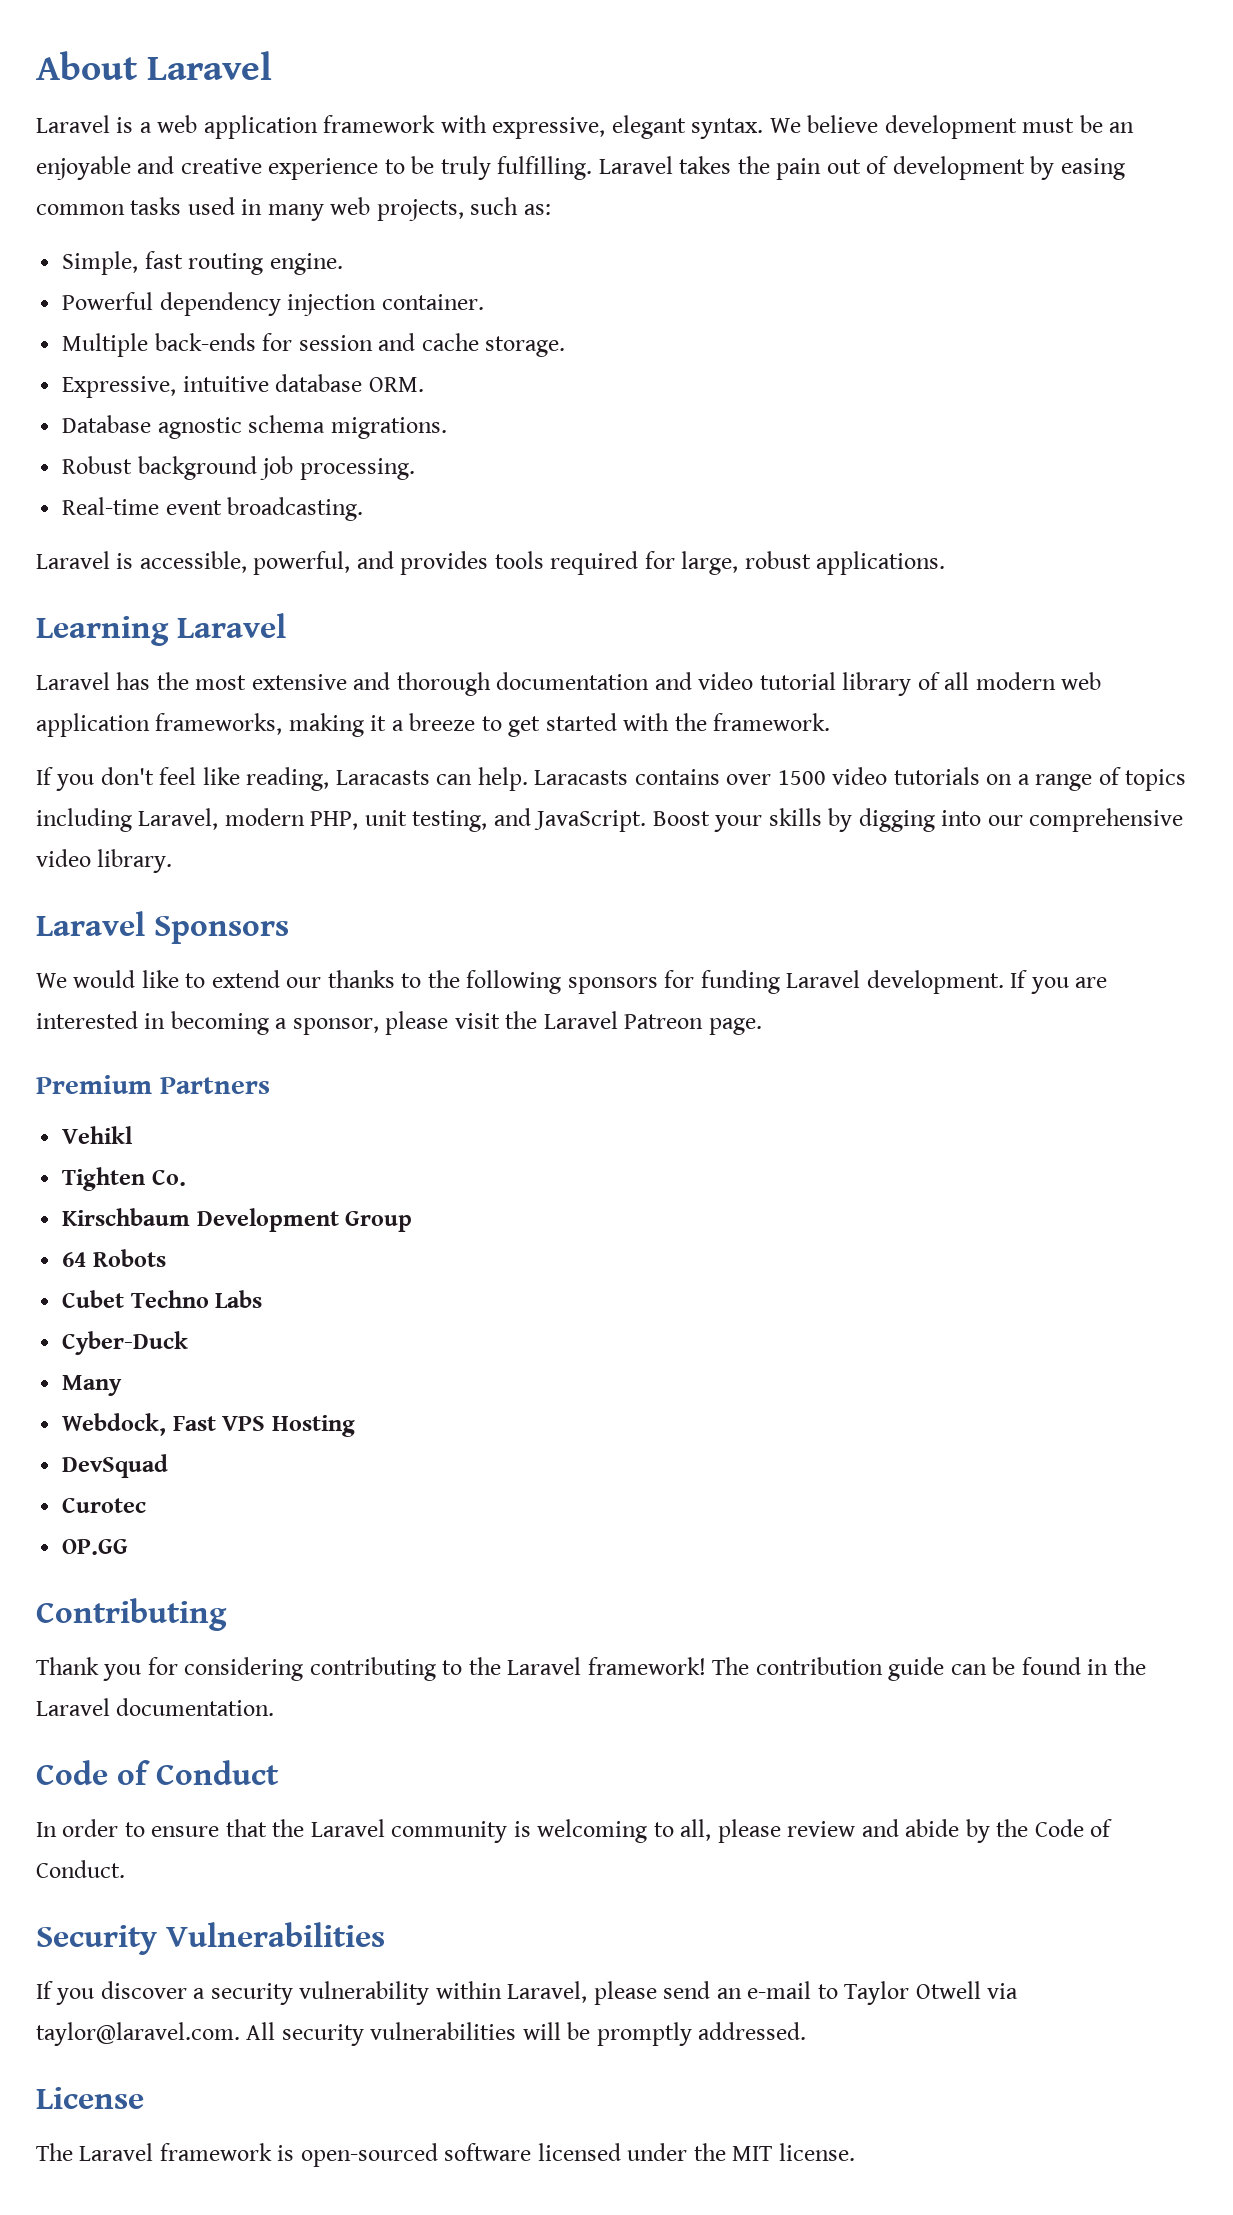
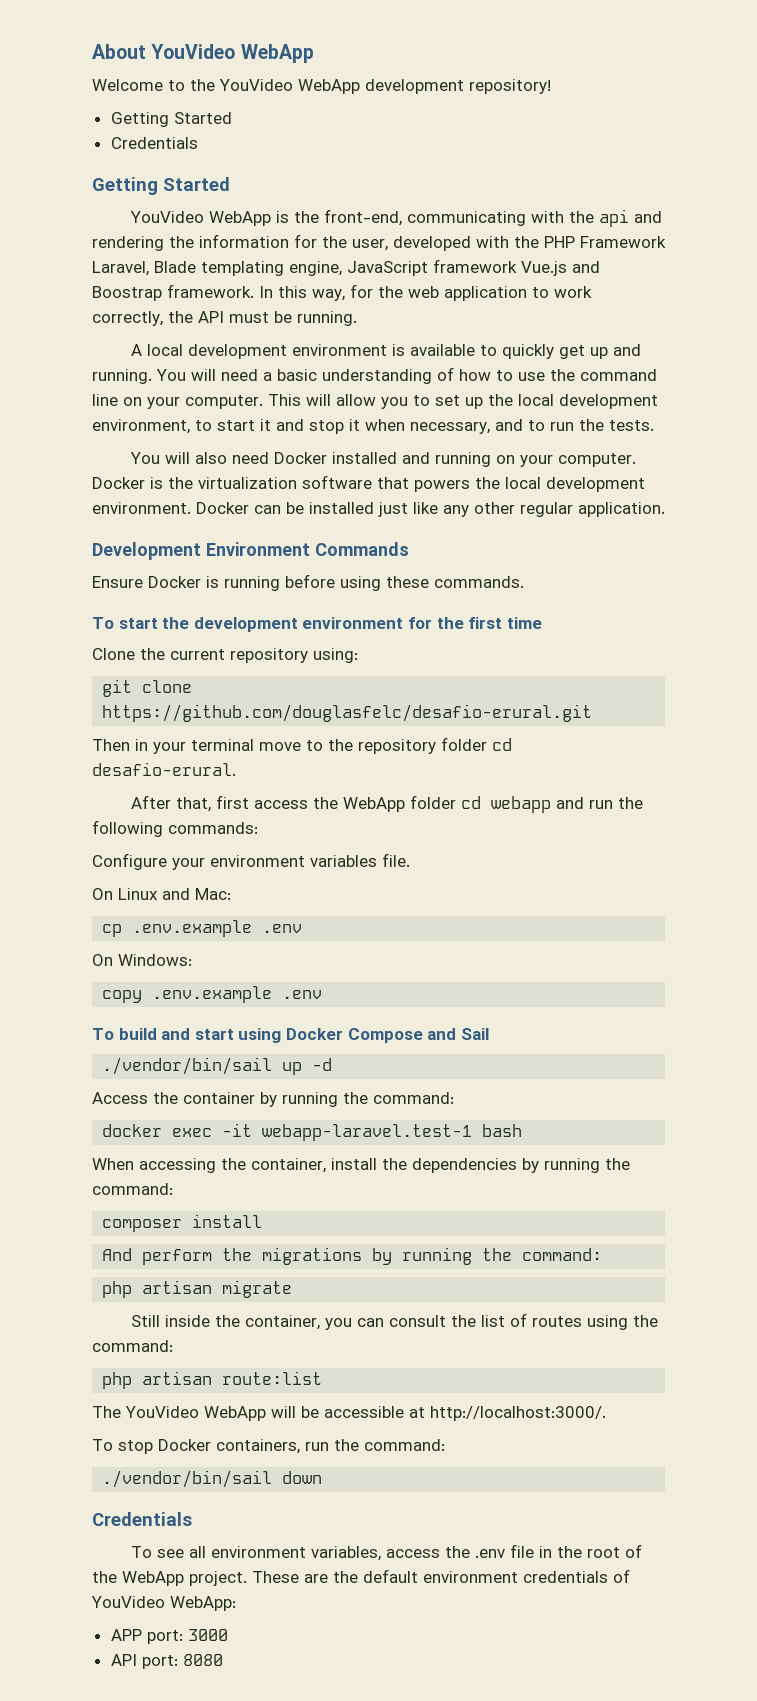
[147,51,273,80] [36,115,1135,139] [36,156,1125,180] [36,197,551,221] [62,251,343,275] [62,292,484,316] [62,333,566,357] [62,374,424,398] [62,415,447,439] [62,456,415,480] [62,497,364,521] [36,551,946,575] [36,613,286,646] [36,672,1102,696] [36,713,831,737] [36,767,1187,791] [36,808,1184,832] [36,849,173,873] [36,911,289,944] [36,970,1108,994] [36,1011,762,1035] [36,1075,270,1094] [62,1126,134,1144] [62,1167,186,1191] [62,1208,413,1232] [62,1249,166,1267] [62,1290,263,1308] [62,1331,189,1355] [62,1375,123,1396] [62,1413,355,1437] [62,1454,169,1478] [62,1498,147,1513] [62,1539,129,1555] [36,1598,227,1631] [36,1657,1146,1681] [36,1698,275,1716] [36,1760,279,1785] [36,1819,1113,1843] [36,1860,125,1878] [36,1922,385,1955] [36,1981,1019,2005] [36,2022,807,2046] [36,2087,144,2109] [36,2143,855,2167] Laravel // Laravel is a web application framework with expressive, elegant syntax. We believe development must be an enjoyable and creative experience to be truly fulfilling. Laravel takes the pain out of development by easing common tasks used in many web projects, such as: // Simple, fast routing engine. // Powerful dependency injection container. // Multiple back-ends for session and cache storage. // Expressive, intuitive database ORM. // Database agnostic schema migrations. // Robust background job processing. // Real-time event broadcasting. // Laravel is accessible, powerful, and provides tools required for large, robust applications. // Learning Laravel // Laravel has the most extensive and thorough documentation and video tutorial library of all modern web application frameworks, making it a breeze to get started with the framework. // If you don't feel like reading, Laracasts can help. Laracasts contains over 1500 video tutorials on a range of topics including Laravel, modern PHP, unit testing, and JavaScript. Boost your skills by digging into our comprehensive video library. // Laravel Sponsors // We would like to extend our thanks to the following sponsors for funding Laravel development. If you are interested in becoming a sponsor, please visit the Laravel Patreon page. // Premium Partners // Vehikl // Tighten Co. // Kirschbaum Development Group // 64 Robots // Cubet Techno Labs // Cyber-Duck // Many // Webdock, Fast VPS Hosting // DevSquad // Curotec // OP.GG // Contributing // Thank you for considering contributing to the Laravel framework! The contribution guide can be found in the Laravel documentation. // Code of Conduct // In order to ensure that the Laravel community is welcoming to all, please review and abide by the Code of Conduct. // Security Vulnerabilities // If you discover a security vulnerability within Laravel, please send an e-mail to Taylor Otwell via taylor@laravel.com. All security vulnerabilities will be promptly addressed. // License // The Laravel framework is open-sourced software licensed under the MIT license. -> [151,44,314,63] [92,79,551,94] [110,112,232,127] [110,137,198,149] [92,177,230,195] [130,209,663,227] [92,234,666,251] [92,259,600,276] [92,284,592,301] [92,311,357,326] [131,344,642,359] [92,367,657,384] [92,394,658,409] [92,419,654,434] [130,452,637,467] [92,475,645,492] [92,502,665,517] [92,542,409,560] [92,574,524,591] [92,617,542,632] [92,648,358,663] [102,679,193,697] [102,704,593,722] [92,737,512,754] [92,762,236,776] [131,795,644,813] [92,820,258,837] [92,853,410,870] [92,888,231,900] [102,920,303,937] [92,954,192,966] [102,986,323,1003] [92,1028,489,1043] [102,1057,333,1075] [92,1092,454,1107] [102,1123,523,1141] [92,1158,630,1173] [92,1183,173,1195] [102,1214,263,1232] [102,1247,603,1265] [102,1280,293,1298] [131,1313,659,1330] [92,1340,173,1352] [102,1371,323,1389] [92,1406,606,1421] [92,1439,445,1454] [102,1470,323,1488] [92,1512,192,1526] [131,1544,643,1561] [92,1569,630,1586] [91,1596,236,1611] [110,1629,228,1644] [110,1654,223,1669] YouVideo WebApp // Welcome to the YouVideo WebApp development repository! // Getting Started // Credentials // Getting Started // YouVideo WebApp is the front-end, communicating with the api and rendering the information for the user, developed with the PHP Framework Laravel, Blade templating engine, JavaScript framework Vue.js and Boostrap framework. In this way, for the web application to work correctly, the API must be running. // A local development environment is available to quickly get up and running. You will need a basic understanding of how to use the command line on your computer. This will allow you to set up the local development environment, to start it and stop it when necessary, and to run the tests. // You will also need Docker installed and running on your computer. Docker is the virtualization software that powers the local development environment. Docker can be installed just like any other regular application. // Development Environment Commands // Ensure Docker is running before using these commands. // To start the development environment for the first time // Clone the current repository using: // git clone https://github.com/douglasfelc/desafio-erural.git // Then in your terminal move to the repository folder cd desafio-erural. // After that, first access the WebApp folder cd webapp and run the following commands: // Configure your environment variables file. // On Linux and Mac: // cp .env.example .env // On Windows: // copy .env.example .env // To build and start using Docker Compose and Sail // ./vendor/bin/sail up -d // Access the container by running the command: // docker exec -it webapp-laravel.test-1 bash // When accessing the container, install the dependencies by running the command: // composer install // And perform the migrations by running the command: // php artisan migrate // Still inside the container, you can consult the list of routes using the command: // php artisan route:list // The YouVideo WebApp will be accessible at http://localhost:3000/. // To stop Docker containers, run the command: // ./vendor/bin/sail down // Credentials // To see all environment variables, access the .env file in the root of the WebApp project. These are the default environment credentials of YouVideo WebApp: // APP port: 3000 // API port: 8080

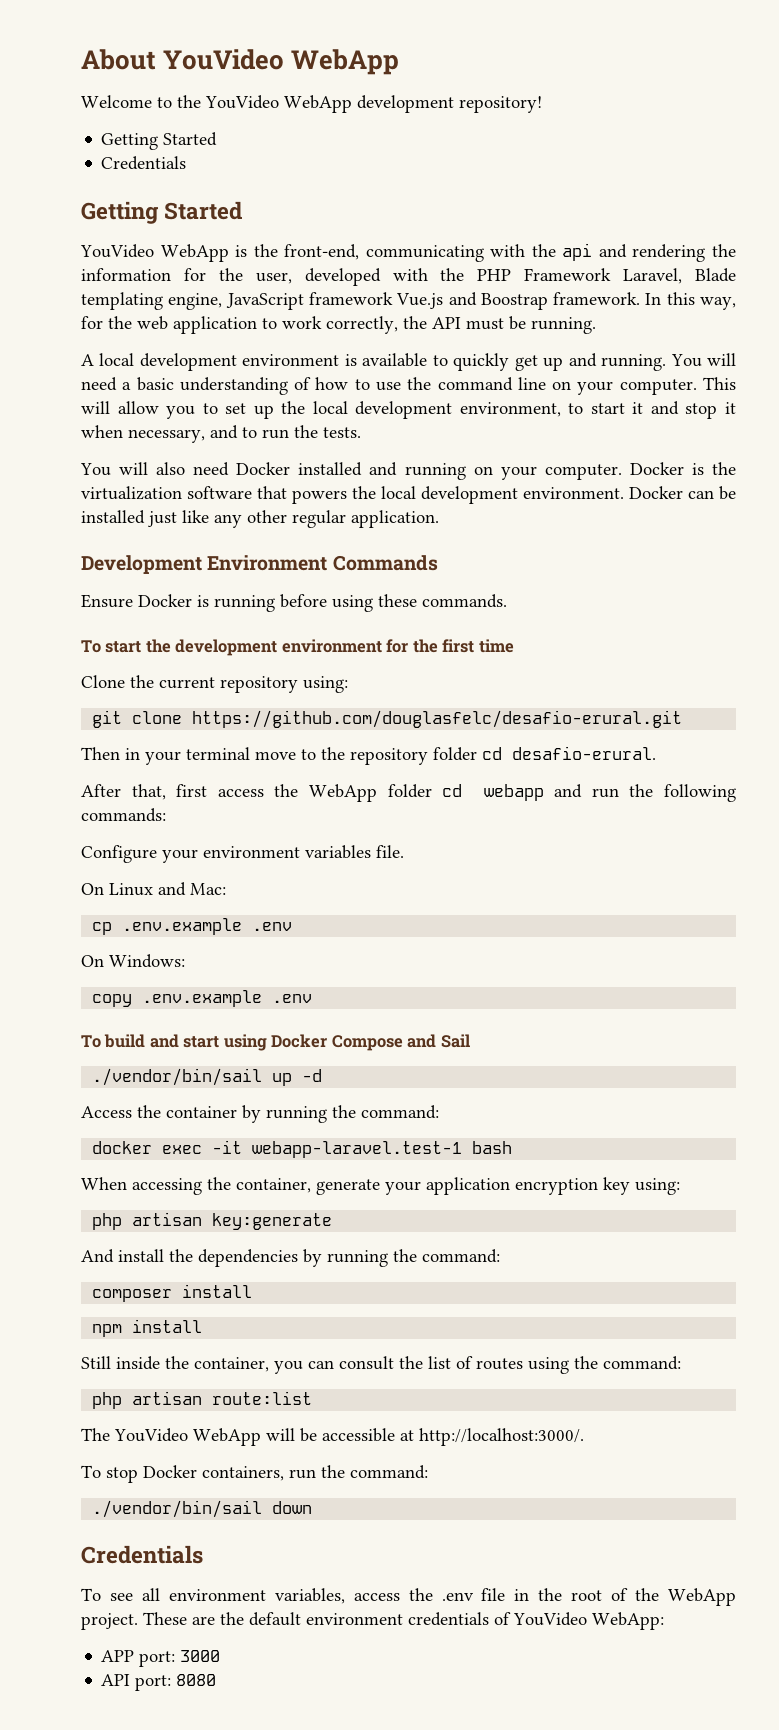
(326, 1165) none -> [316,1177,680,1195] [92,1212,333,1230] [81,1249,114,1263] generate your application encryption key using: // php artisan key:generate // And
[102,1247,603,1265] [102,1280,293,1298] And perform the migrations by running the command: // php artisan migrate -> [92,1319,203,1337] npm install

